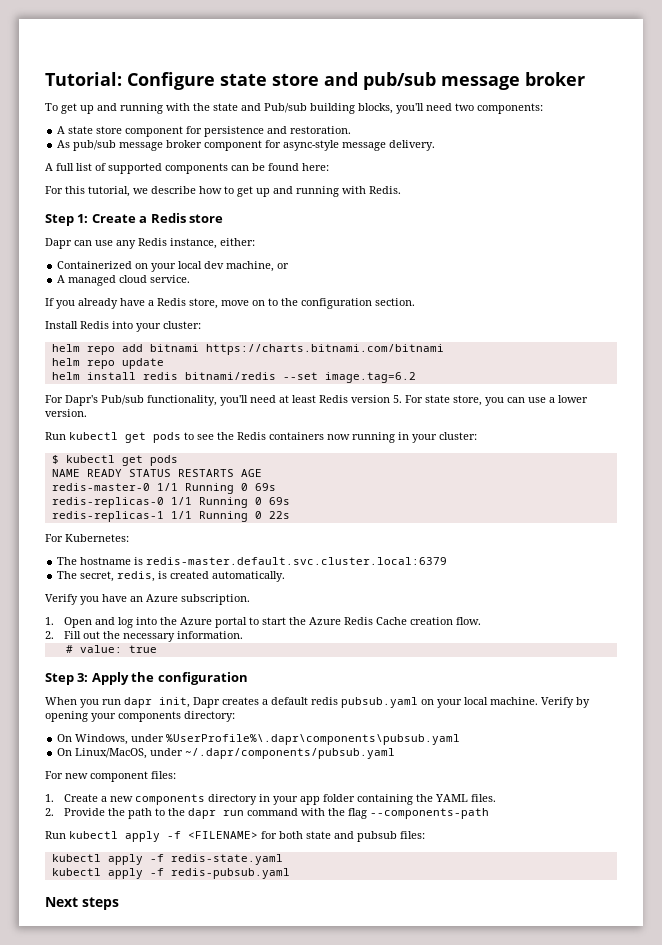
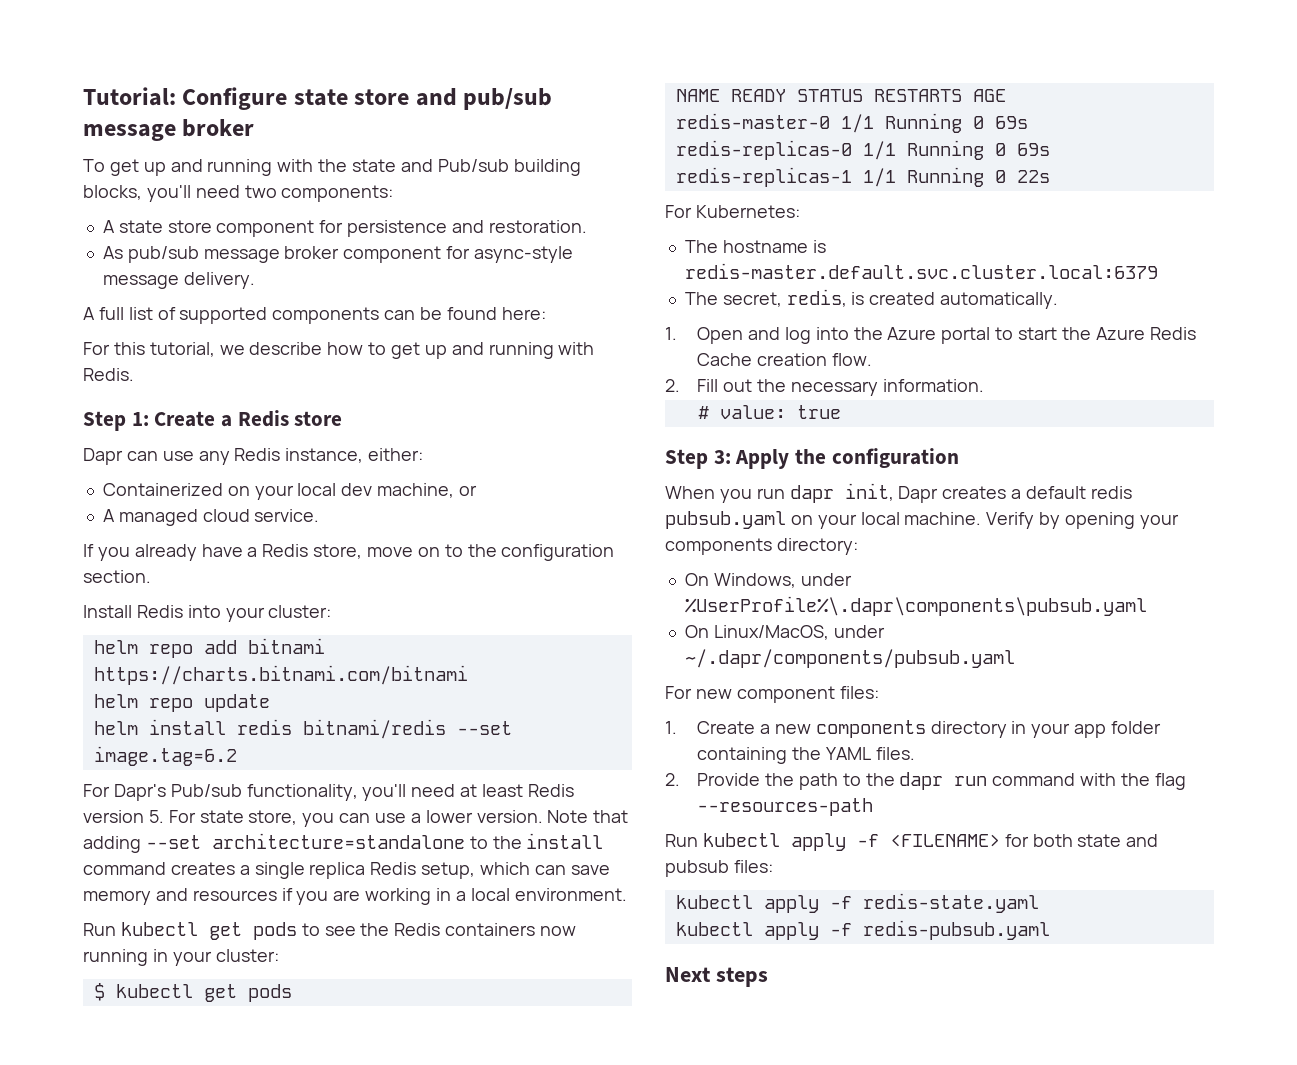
(87, 413) none -> [547,810,629,823] [83,833,604,853] [83,862,610,879] [83,888,627,905] Note that adding --set architecture=standalone to the install command creates a single replica Redis setup, which can save memory and resources if you are working in a local environment.
[45,594,250,605] // Verify you have an Azure subscription. -> (1059, 300) none
[369,808,489,819] --components-path -> [697,798,874,816] --resources-path

